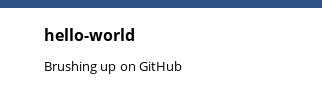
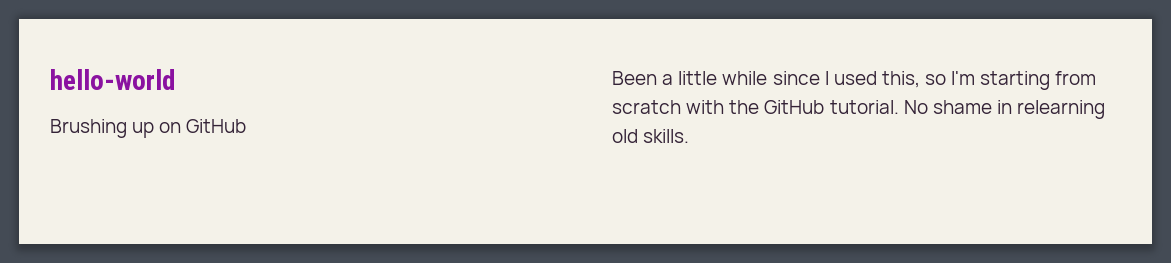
(183, 66) none -> [612,71,1097,90] [612,100,1106,119] [612,129,690,143] // Been a little while since I used this, so I'm starting from scratch with the GitHub tutorial. No shame in relearning old skills.

